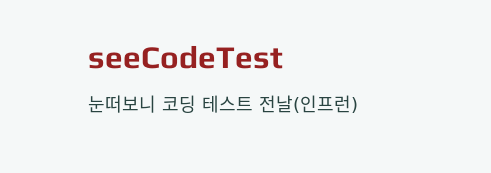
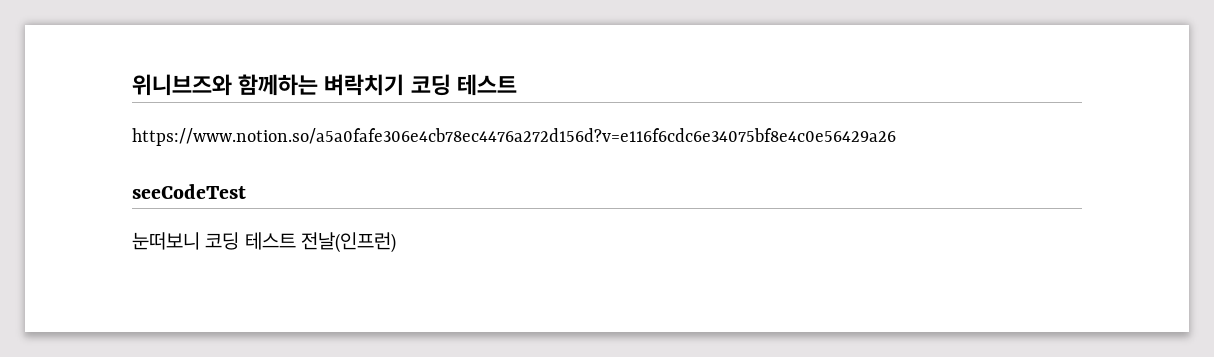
(88, 57) none -> [132,74,517,96] [132,128,896,146] 위니브즈와 함께하는 벼락치기 코딩 테스트 // https://www.notion.so/a5a0fafe306e4cb78ec4476a272d156d?v=e116f6cdc6e34075bf8e4c0e56429a26 //

